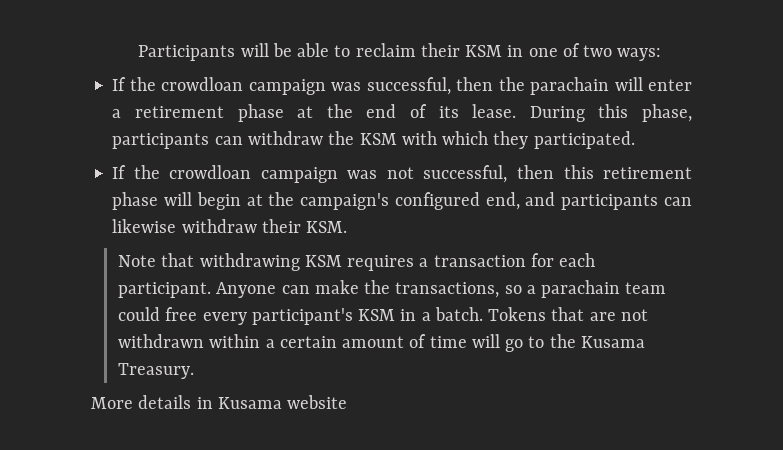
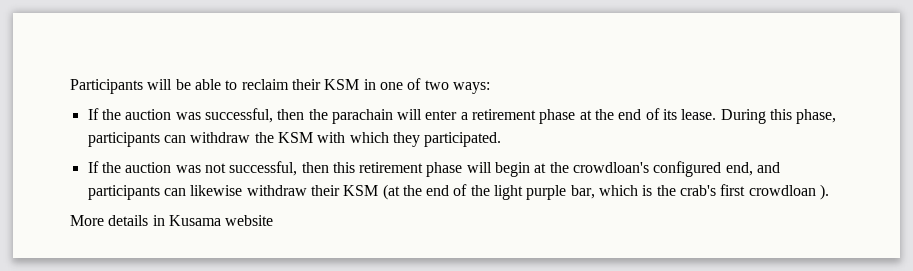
[161,77,326,95] crowdloan campaign -> [125,109,172,120] auction
[169,165,338,183] crowdloan campaign -> [125,162,172,173] auction
[300,193,390,210] campaign's -> [573,162,650,173] crowdloan's
[306,221,348,233] [118,253,596,271] [118,280,667,298] [118,307,648,325] [118,334,645,352] [118,363,195,379] KSM. // Note that withdrawing KSM requires a transaction for each participant. Anyone can make the transactions, so a parachain team could free every participant's KSM in a batch. Tokens that are not withdrawn within a certain amount of time will go to the Kusama Treasury. -> [343,184,830,200] KSM (at the end of the light purple bar, which is the crab's first crowdloan ).

